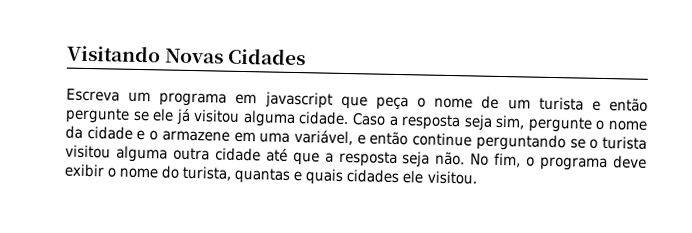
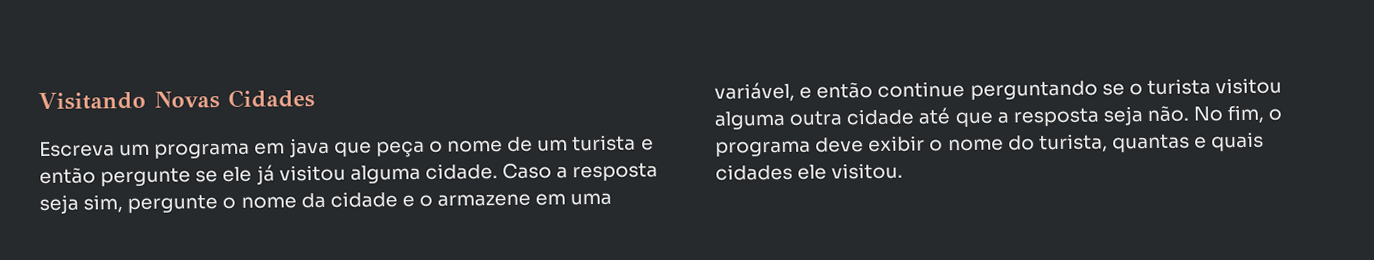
[264,91,333,109] javascript -> [288,137,330,158] java

